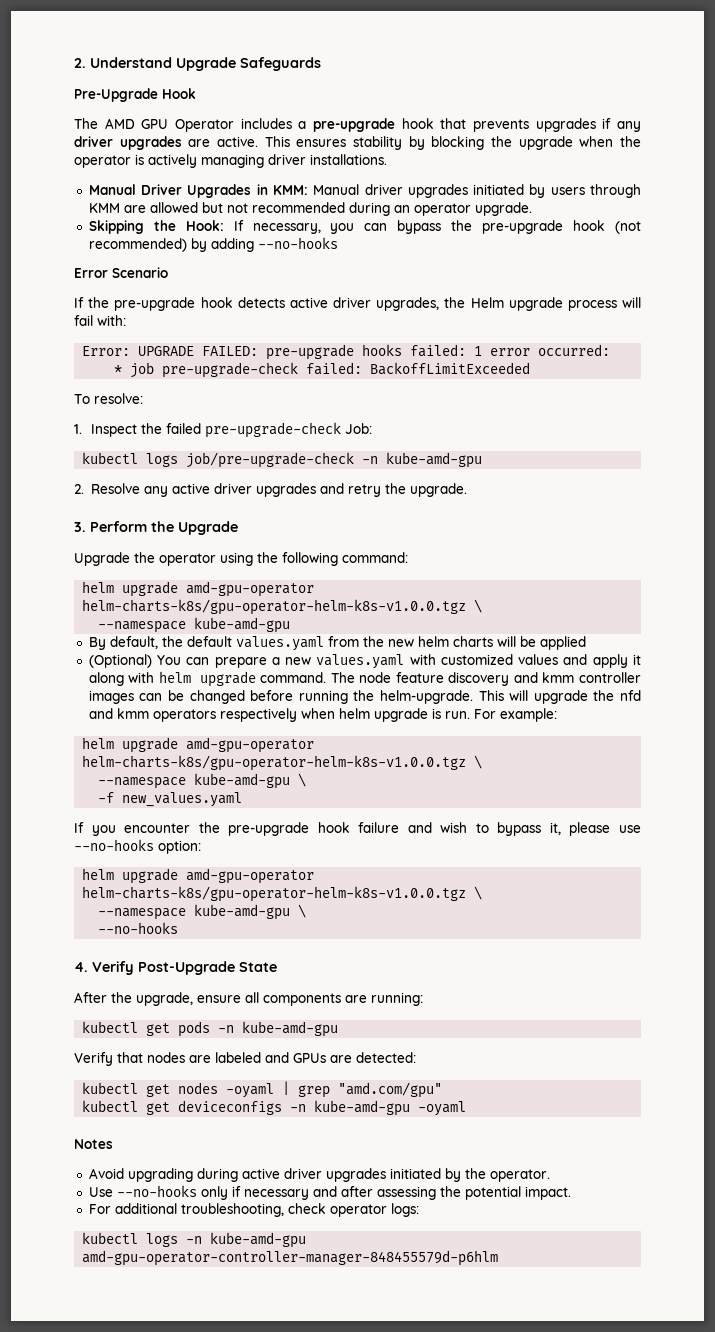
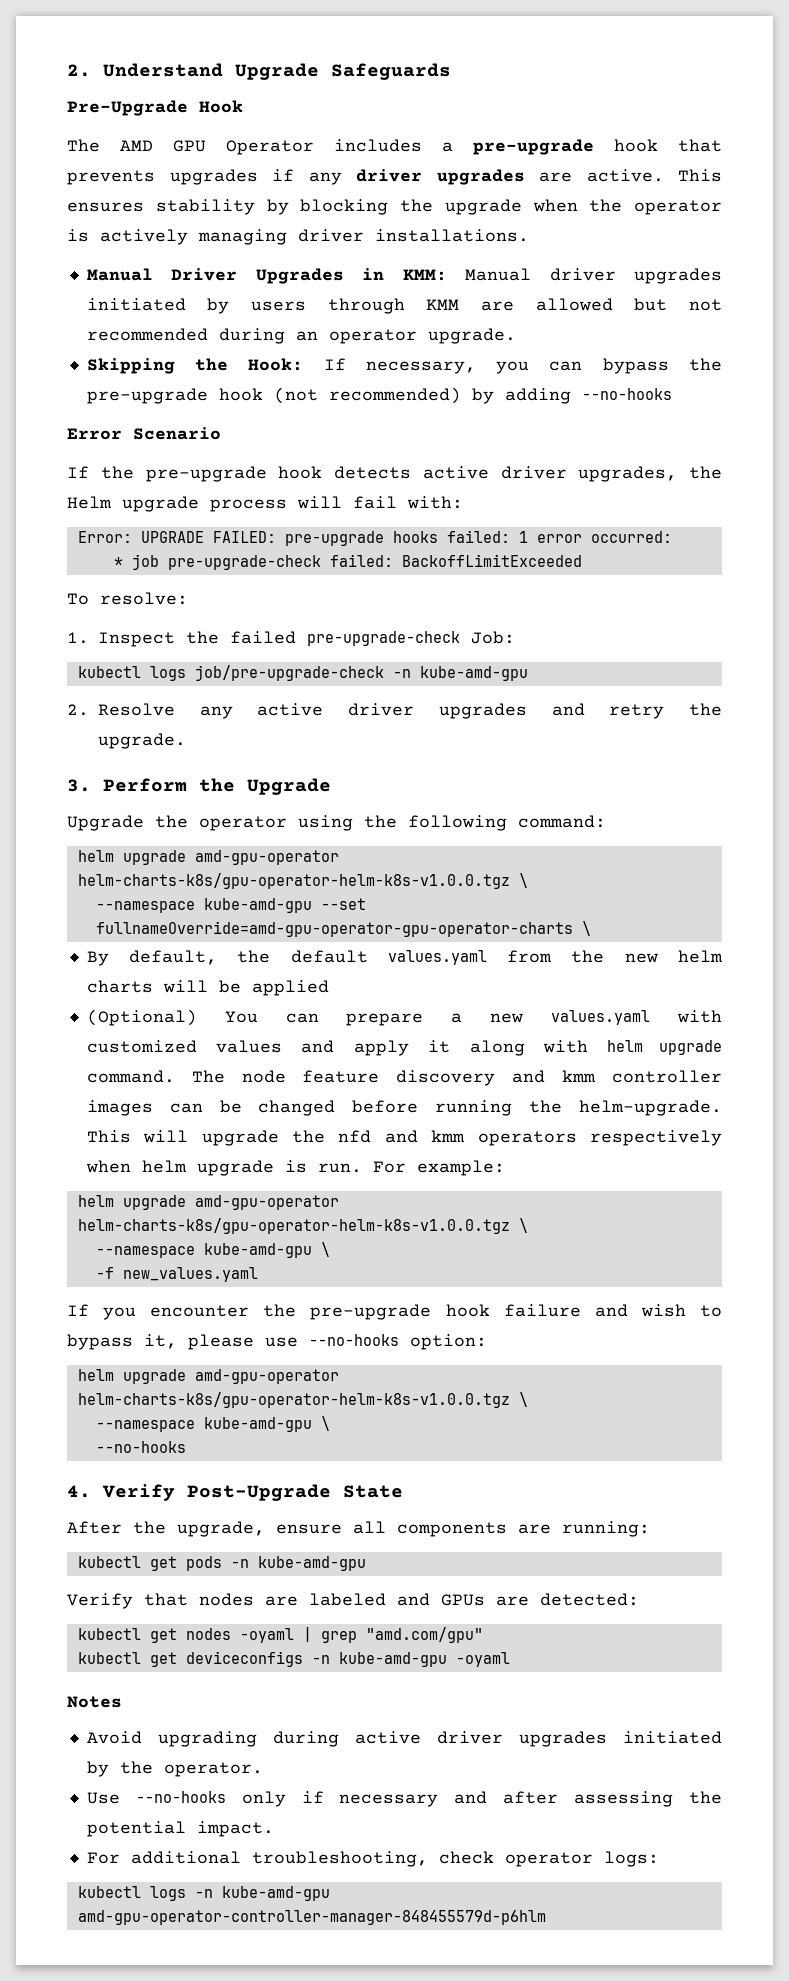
(291, 625) none -> [320,898,366,910] [95,921,591,937] --set fullnameOverride=amd-gpu-operator-gpu-operator-charts \

